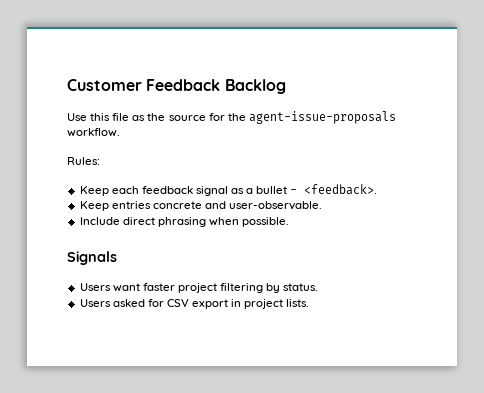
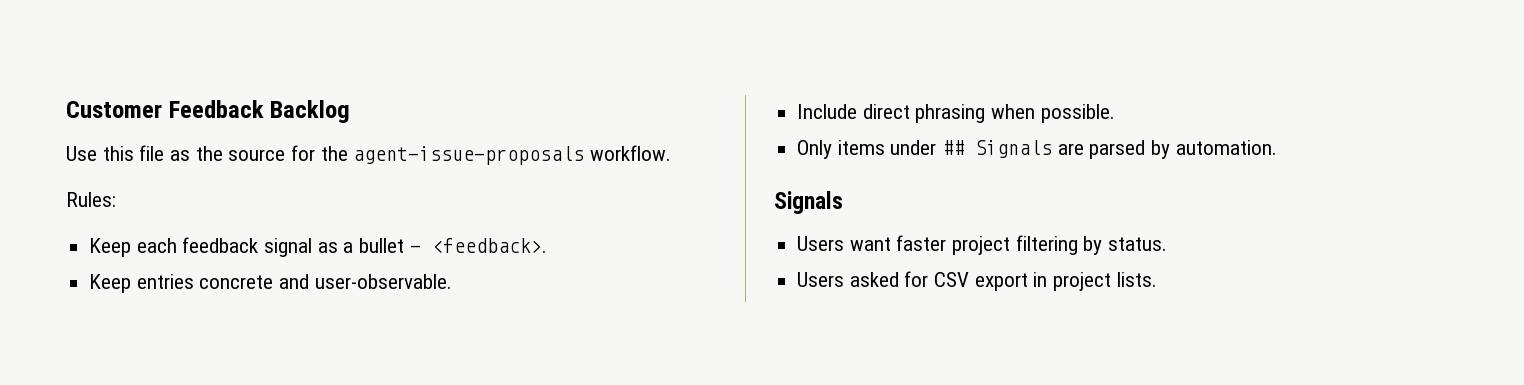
(290, 222) none -> [797,140,1277,159] // Only items under ## Signals are parsed by automation.

